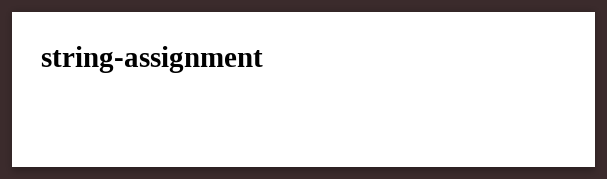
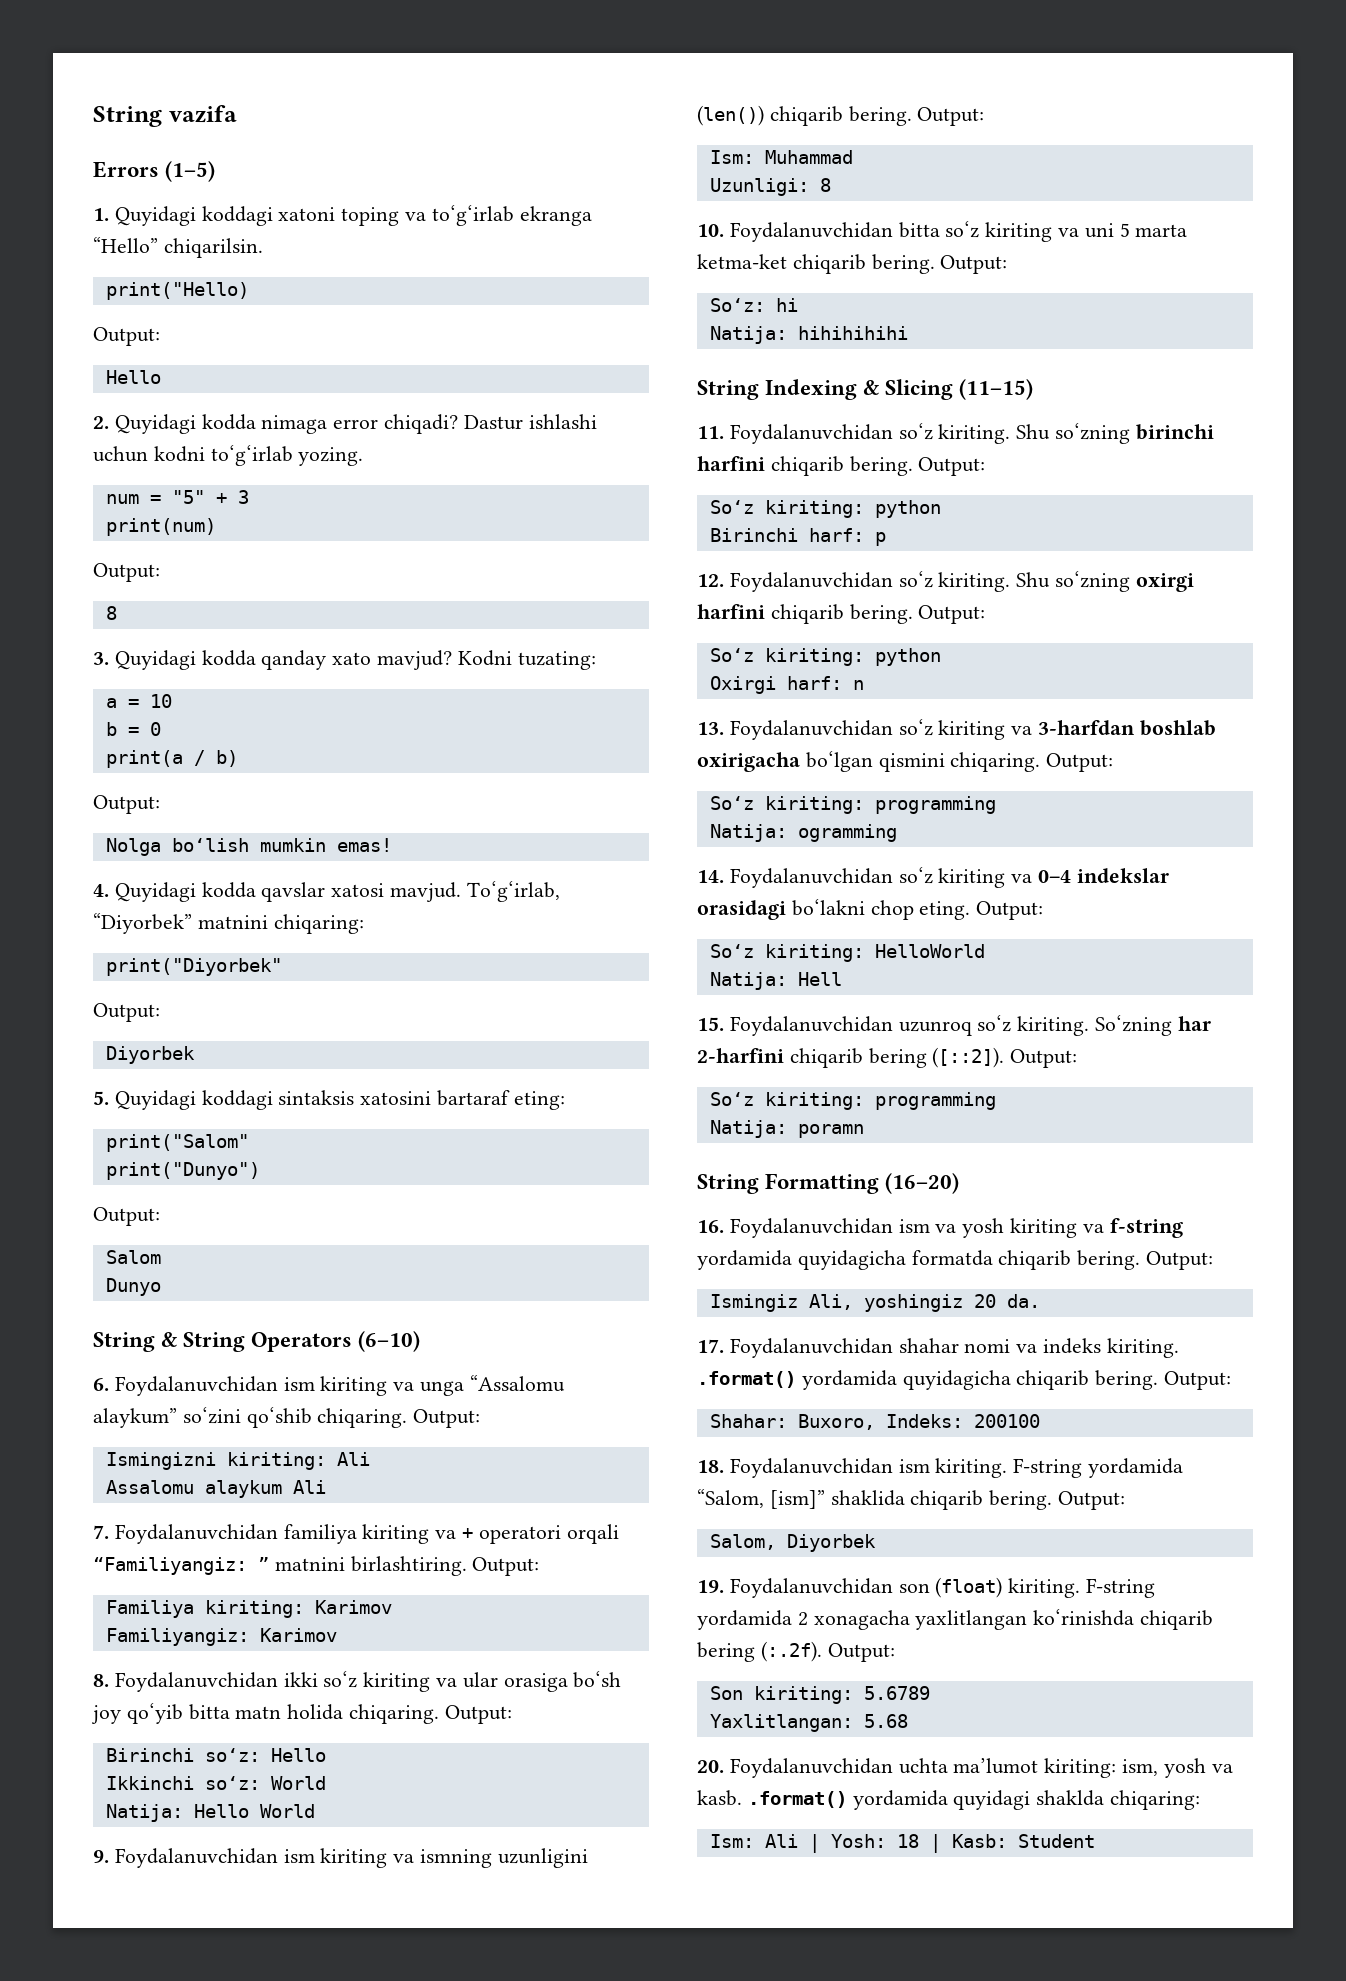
[41,46,263,73] string-assignment -> [93,105,237,127] [93,161,216,182] [93,205,592,226] [93,237,263,258] [105,282,249,300] [93,327,160,346] [105,370,161,384] [93,414,597,434] [93,445,364,466] [105,490,249,504] [105,518,216,536] [93,563,160,582] [105,606,117,620] [93,650,596,670] [105,694,172,708] [105,722,161,736] [105,750,238,768] [93,795,160,814] [105,838,392,856] [93,881,560,902] [93,913,364,934] [105,958,282,976] [93,1003,160,1022] [105,1046,195,1064] [93,1090,565,1110] [105,1134,249,1152] [105,1162,260,1180] [93,1207,160,1226] [105,1250,161,1264] [105,1278,161,1296] [93,1331,421,1352] [93,1375,565,1396] [93,1407,481,1428] [105,1452,370,1470] [105,1480,326,1498] [93,1524,619,1544] [93,1556,540,1576] [105,1600,392,1618] [105,1628,337,1646] [93,1671,622,1692] [91,1703,512,1724] [105,1748,326,1762] [105,1776,326,1790] [105,1804,315,1822] [93,1848,588,1868] [697,105,985,126] [709,150,853,164] [709,178,831,196] [697,221,1188,242] [697,254,1008,274] [709,298,798,312] [709,326,908,344] [697,379,1034,400] [697,423,1214,444] [697,456,986,476] [709,500,941,518] [709,528,886,546] [697,571,1194,592] [697,604,986,624] [709,648,941,666] [709,676,864,694] [697,719,1216,740] [697,751,1114,772] [709,796,996,814] [709,824,897,842] [697,867,1169,888] [697,899,1044,920] [709,944,985,962] [709,972,842,990] [697,1015,1211,1036] [697,1047,1078,1068] [709,1092,996,1110] [709,1120,864,1138] [697,1173,960,1194] [697,1218,1183,1238] [697,1250,1214,1270] [709,1294,1040,1312] [697,1338,1179,1358] [697,1370,1232,1390] [709,1414,1040,1430] [697,1458,1184,1478] [697,1489,1126,1510] [709,1534,876,1552] [697,1577,1156,1598] [697,1609,1214,1630] [697,1641,895,1662] [709,1686,930,1704] [709,1714,908,1732] [697,1758,1233,1778] [697,1790,1201,1810] [709,1834,1095,1853] String vazifa // Errors (1–5) // 1. Quyidagi koddagi xatoni toping va to‘g‘irlab ekranga “Hello” chiqarilsin. // print("Hello) // Output: // Hello // 2. Quyidagi kodda nimaga error chiqadi? Dastur ishlashi uchun kodni to‘g‘irlab yozing. // num = "5" + 3 // print(num) // Output: // 8 // 3. Quyidagi kodda qanday xato mavjud? Kodni tuzating: // a = 10 // b = 0 // print(a / b) // Output: // Nolga bo‘lish mumkin emas! // 4. Quyidagi kodda qavslar xatosi mavjud. To‘g‘irlab, “Diyorbek” matnini chiqaring: // print("Diyorbek" // Output: // Diyorbek // 5. Quyidagi koddagi sintaksis xatosini bartaraf eting: // print("Salom" // print("Dunyo") // Output: // Salom // Dunyo // String & String Operators (6–10) // 6. Foydalanuvchidan ism kiriting va unga “Assalomu alaykum” so‘zini qo‘shib chiqaring. Output: // Ismingizni kiriting: Ali // Assalomu alaykum Ali // 7. Foydalanuvchidan familiya kiriting va + operatori orqali “Familiyangiz: ” matnini birlashtiring. Output: // Familiya kiriting: Karimov // Familiyangiz: Karimov // 8. Foydalanuvchidan ikki so‘z kiriting va ular orasiga bo‘sh joy qo‘yib bitta matn holida chiqaring. Output: // Birinchi soʻz: Hello // Ikkinchi soʻz: World // Natija: Hello World // 9. Foydalanuvchidan ism kiriting va ismning uzunligini (len()) chiqarib bering. Output: // Ism: Muhammad // Uzunligi: 8 // 10. Foydalanuvchidan bitta so‘z kiriting va uni 5 marta ketma-ket chiqarib bering. Output: // So‘z: hi // Natija: hihihihihi // String Indexing & Slicing (11–15) // 11. Foydalanuvchidan so‘z kiriting. Shu so‘zning birinchi harfini chiqarib bering. Output: // So‘z kiriting: python // Birinchi harf: p // 12. Foydalanuvchidan so‘z kiriting. Shu so‘zning oxirgi harfini chiqarib bering. Output: // So‘z kiriting: python // Oxirgi harf: n // 13. Foydalanuvchidan so‘z kiriting va 3-harfdan boshlab oxirigacha bo‘lgan qismini chiqaring. Output: // So‘z kiriting: programming // Natija: ogramming // 14. Foydalanuvchidan so‘z kiriting va 0–4 indekslar orasidagi bo‘lakni chop eting. Output: // So‘z kiriting: HelloWorld // Natija: Hell // 15. Foydalanuvchidan uzunroq so‘z kiriting. So‘zning har 2-harfini chiqarib bering ([::2]). Output: // So‘z kiriting: programming // Natija: poramn // String Formatting (16–20) // 16. Foydalanuvchidan ism va yosh kiriting va f-string yordamida quyidagicha formatda chiqarib bering. Output: // Ismingiz Ali, yoshingiz 20 da. // 17. Foydalanuvchidan shahar nomi va indeks kiriting. .format() yordamida quyidagicha chiqarib bering. Output: // Shahar: Buxoro, Indeks: 200100 // 18. Foydalanuvchidan ism kiriting. F-string yordamida “Salom, [ism]” shaklida chiqarib bering. Output: // Salom, Diyorbek // 19. Foydalanuvchidan son (float) kiriting. F-string yordamida 2 xonagacha yaxlitlangan ko‘rinishda chiqarib bering (:.2f). Output: // Son kiriting: 5.6789 // Yaxlitlangan: 5.68 // 20. Foydalanuvchidan uchta ma’lumot kiriting: ism, yosh va kasb. .format() yordamida quyidagi shaklda chiqaring: // Ism: Ali | Yosh: 18 | Kasb: Student

